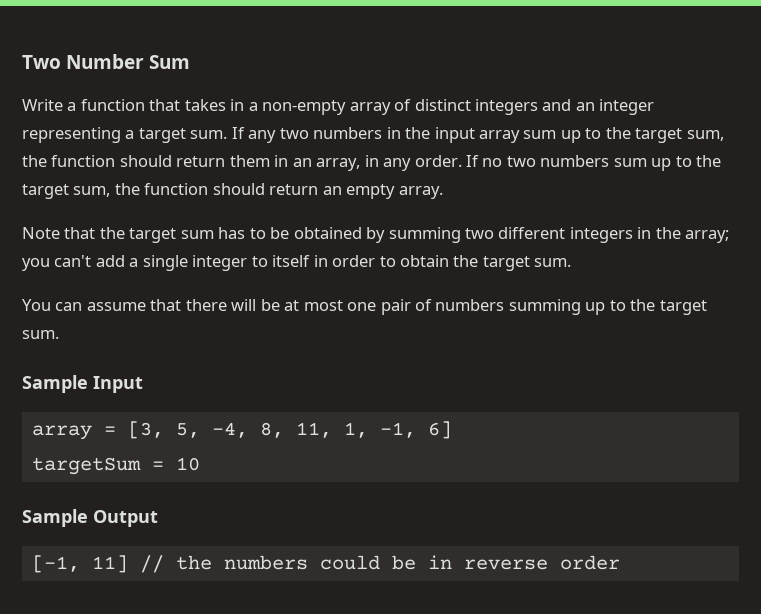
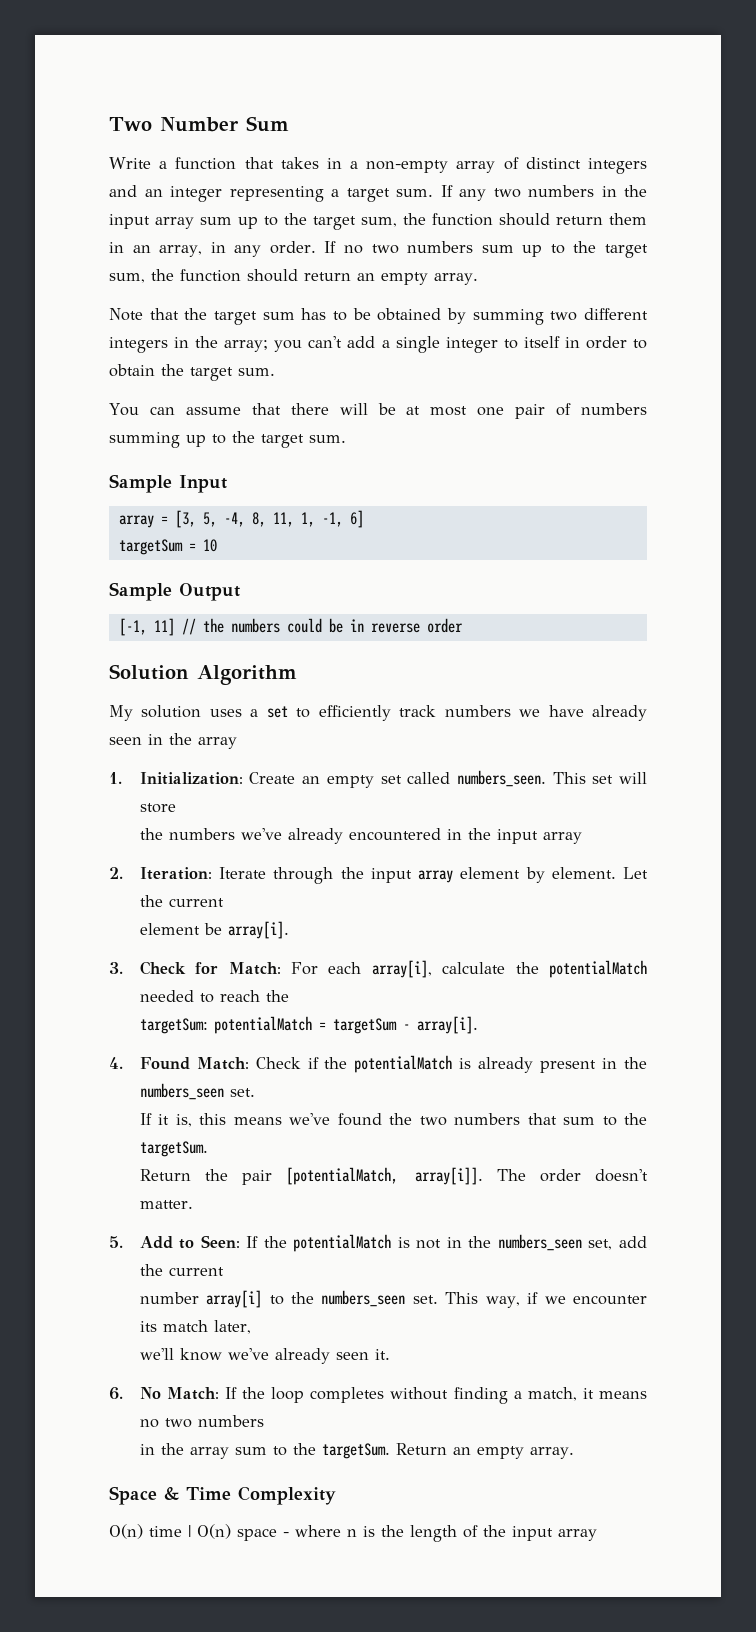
(620, 562) none -> [109,664,297,685] [109,705,647,721] [109,733,237,749] [109,770,647,788] [139,803,176,813] [139,828,582,844] [109,867,648,884] [139,895,224,907] [139,921,289,939] [109,960,647,978] [139,990,289,1003] [139,1016,478,1034] [109,1055,647,1073] [139,1083,255,1100] [139,1113,647,1127] [139,1141,208,1157] [139,1167,648,1185] [139,1200,193,1209] [109,1234,647,1252] [139,1264,224,1276] [139,1290,647,1308] [139,1320,251,1334] [139,1348,390,1364] [109,1387,647,1404] [139,1415,264,1428] [139,1443,574,1459] [109,1486,336,1505] [109,1524,597,1542] // Solution Algorithm // My solution uses a set to efficiently track numbers we have already seen in the array // 1. Initialization: Create an empty set called numbers_seen. This set will store // the numbers we've already encountered in the input array // 2. Iteration: Iterate through the input array element by element. Let the current // element be array[i]. // 3. Check for Match: For each array[i], calculate the potentialMatch needed to reach the // targetSum: potentialMatch = targetSum - array[i]. // 4. Found Match: Check if the potentialMatch is already present in the numbers_seen set. // If it is, this means we've found the two numbers that sum to the targetSum. // Return the pair [potentialMatch, array[i]]. The order doesn't matter. // 5. Add to Seen: If the potentialMatch is not in the numbers_seen set, add the current // number array[i] to the numbers_seen set. This way, if we encounter its match later, // we'll know we've already seen it. // 6. No Match: If the loop completes without finding a match, it means no two numbers // in the array sum to the targetSum. Return an empty array. // Space & Time Complexity // O(n) time | O(n) space - where n is the length of the input array

